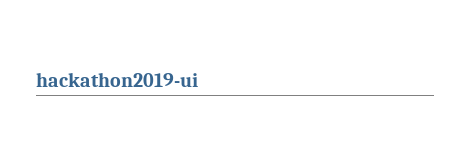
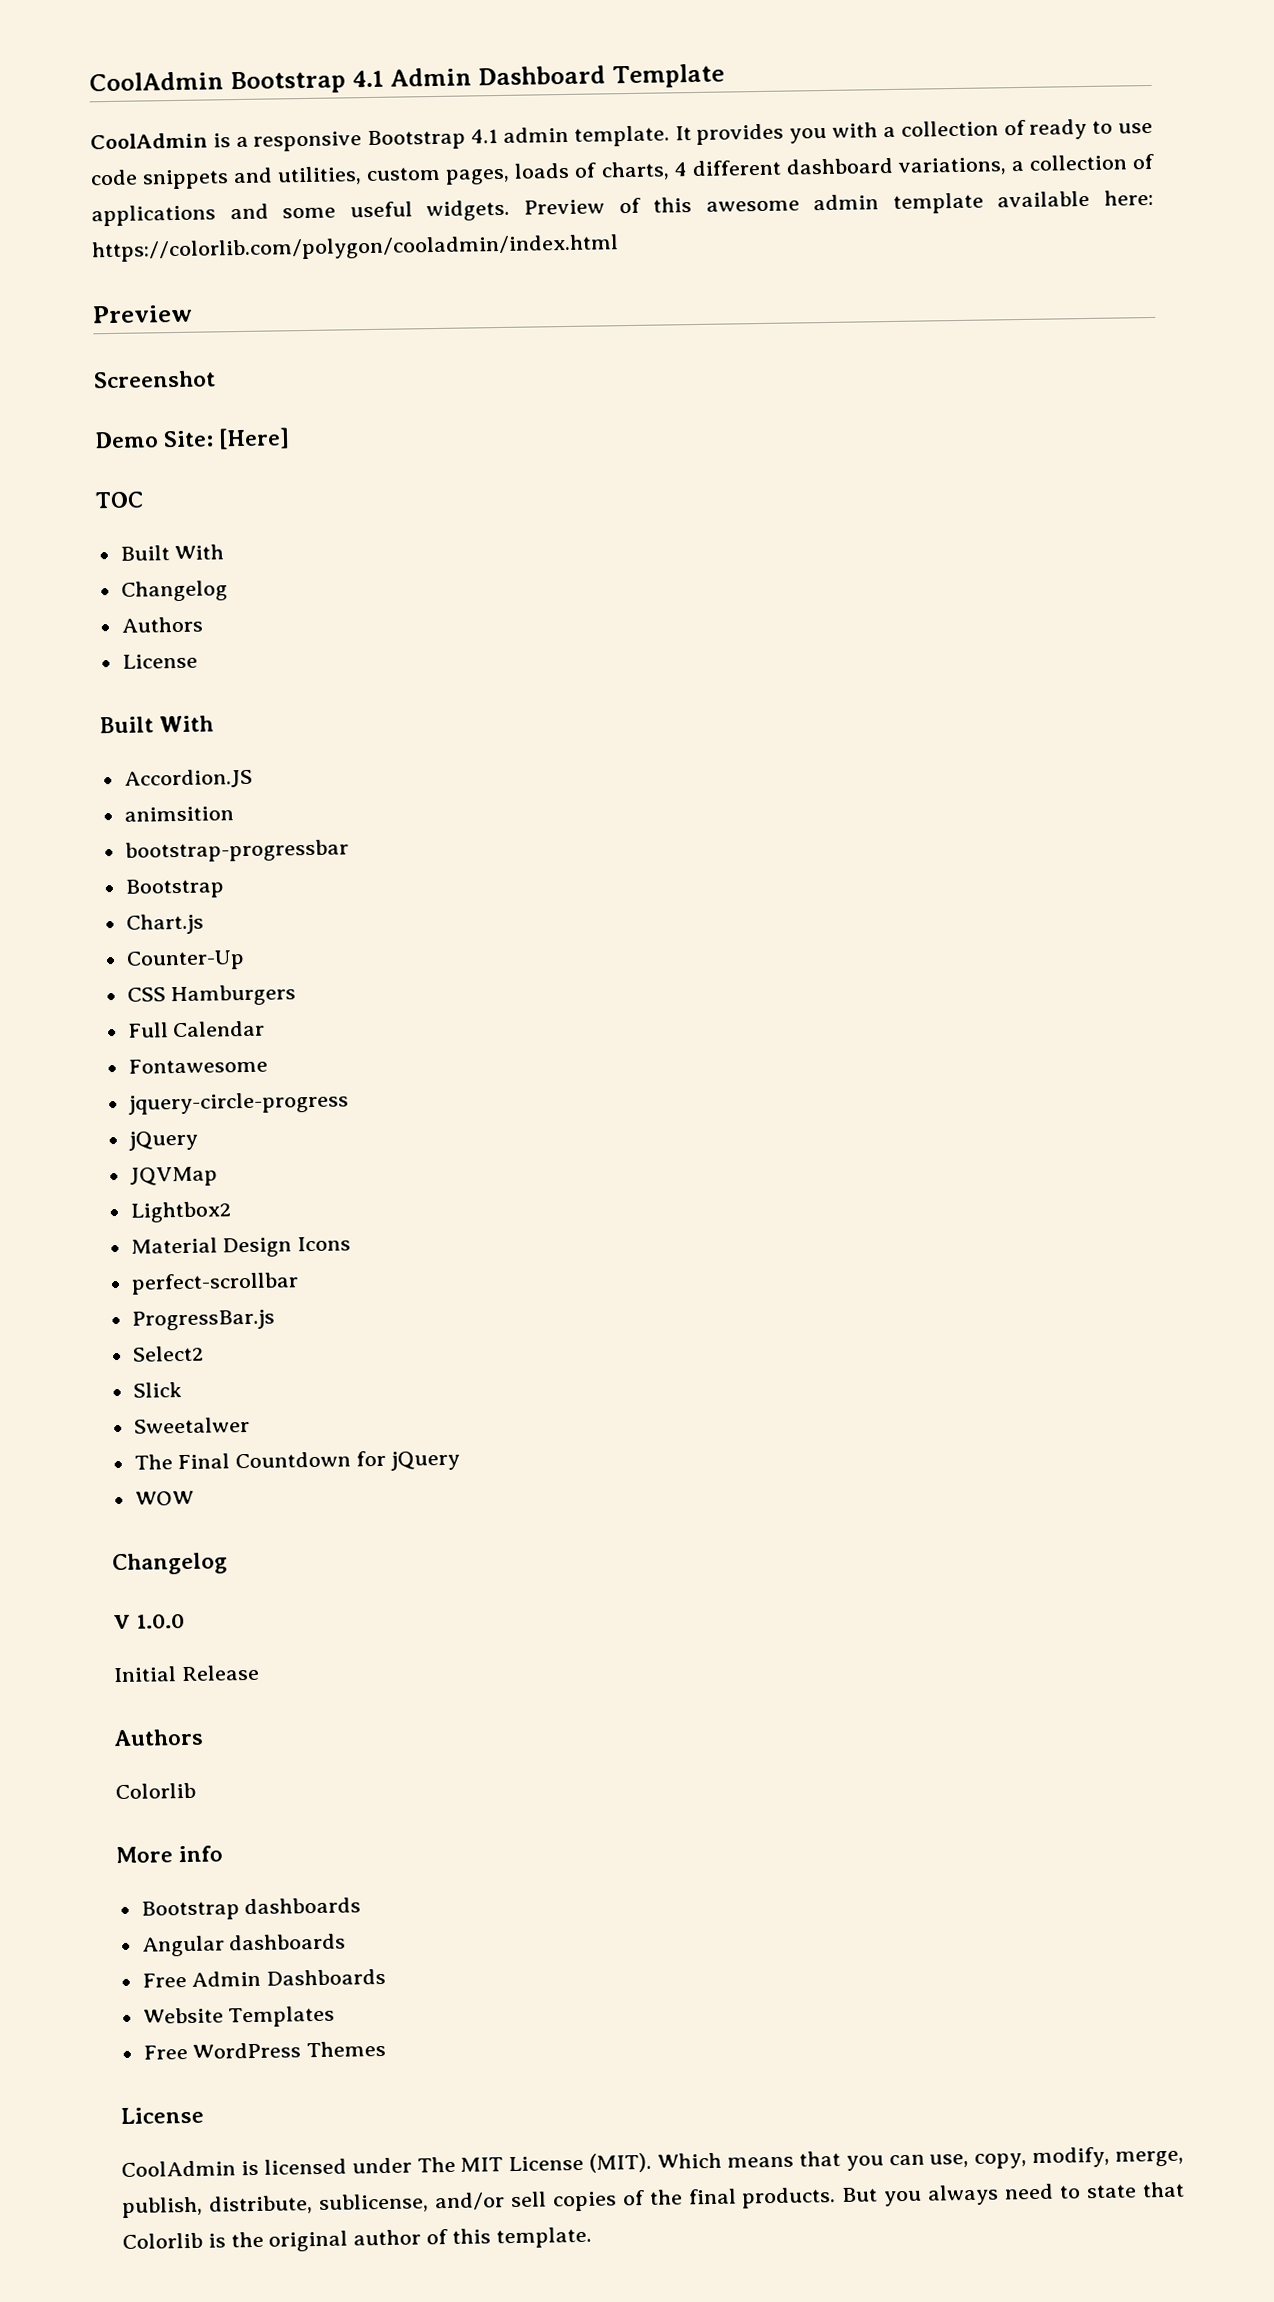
[36,72,198,87] hackathon2019-ui -> [89,63,725,95] [90,118,1154,152] [90,153,1155,190] [91,189,1154,227] [91,234,619,263] [92,304,193,324] [93,370,216,389] [94,427,291,450] [95,491,144,509] [119,544,225,561] [120,580,228,602] [120,616,203,633] [121,653,198,669] [99,715,215,734] [123,768,253,789] [123,806,234,822] [124,839,349,863] [124,878,225,899] [125,913,204,935] [125,950,245,971] [126,984,297,1007] [126,1020,266,1038] [127,1057,268,1074] [127,1091,349,1115] [127,1130,198,1151] [129,1166,218,1187] [129,1201,232,1223] [130,1236,352,1258] [130,1272,299,1295] [131,1309,275,1331] [131,1345,204,1362] [132,1382,182,1398] [133,1416,250,1434] [133,1450,460,1471] [134,1490,194,1506] [112,1552,228,1576] [113,1614,185,1630] [113,1664,260,1683] [113,1728,204,1747] [115,1782,196,1800] [116,1845,224,1864] [140,1897,362,1921] [141,1933,347,1957] [141,1968,387,1988] [142,2005,336,2028] [142,2040,387,2060] [120,2106,204,2125] [121,2146,1184,2178] [122,2181,1185,2219] [122,2226,592,2252] CoolAdmin Bootstrap 4.1 Admin Dashboard Template // CoolAdmin is a responsive Bootstrap 4.1 admin template. It provides you with a collection of ready to use code snippets and utilities, custom pages, loads of charts, 4 different dashboard variations, a collection of applications and some useful widgets. Preview of this awesome admin template available here: https://colorlib.com/polygon/cooladmin/index.html // Preview // Screenshot // Demo Site: [Here] // TOC // Built With // Changelog // Authors // License // Built With // Accordion.JS // animsition // bootstrap-progressbar // Bootstrap // Chart.js // Counter-Up // CSS Hamburgers // Full Calendar // Fontawesome // jquery-circle-progress // jQuery // JQVMap // Lightbox2 // Material Design Icons // perfect-scrollbar // ProgressBar.js // Select2 // Slick // Sweetalwer // The Final Countdown for jQuery // WOW // Changelog // V 1.0.0 // Initial Release // Authors // Colorlib // More info // Bootstrap dashboards // Angular dashboards // Free Admin Dashboards // Website Templates // Free WordPress Themes // License // CoolAdmin is licensed under The MIT License (MIT). Which means that you can use, copy, modify, merge, publish, distribute, sublicense, and/or sell copies of the final products. But you always need to state that Colorlib is the original author of this template.

